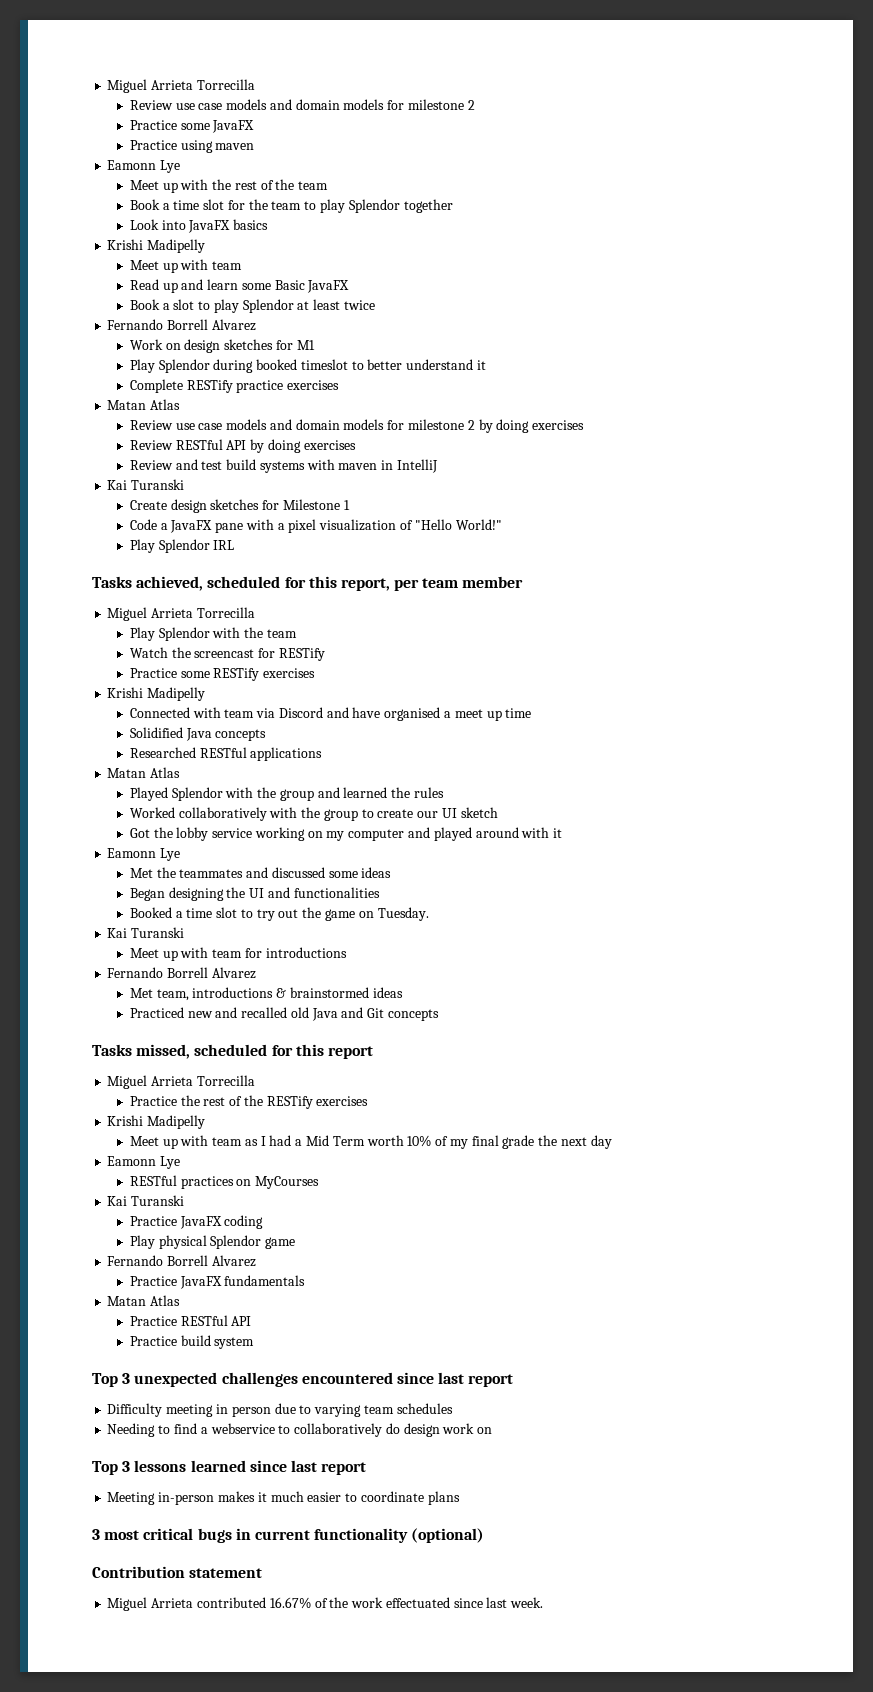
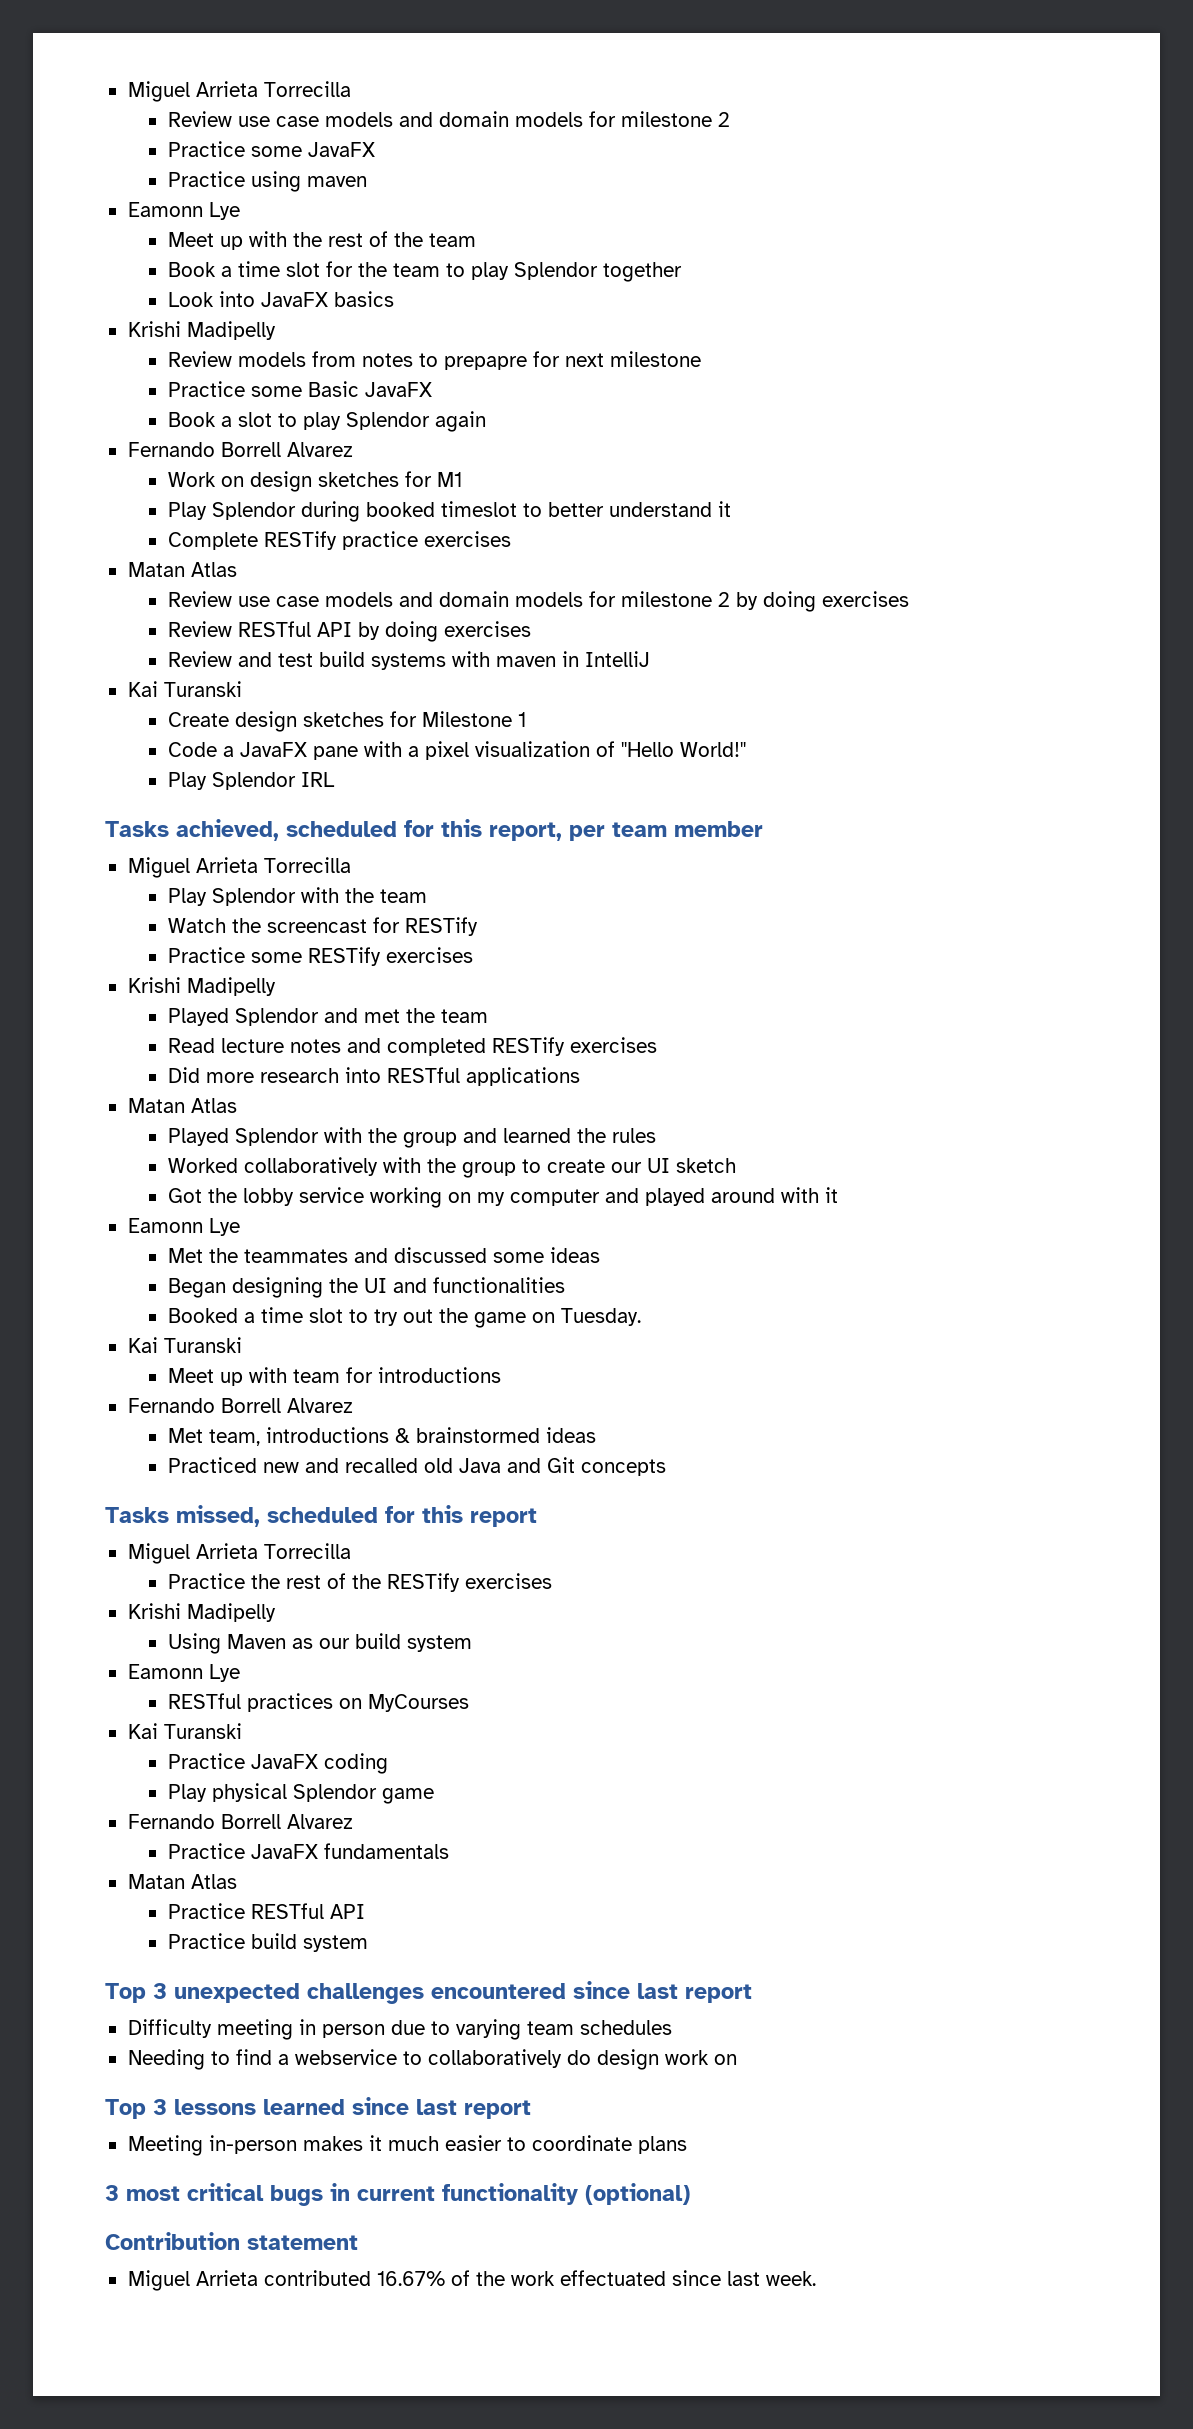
[129,259,243,273] [129,279,239,293] Meet up with team // Read up and learn -> [167,351,701,370] [167,381,245,397] Review models from notes to prepapre for next milestone // Practice
[297,299,376,310] at least twice -> [434,411,486,432] again
[129,707,532,721] [129,727,267,741] [129,747,196,758] Connected with team via Discord and have organised a meet up time // Solidified Java concepts // Researched -> [167,1008,488,1026] [167,1037,657,1056] [167,1067,381,1083] Played Splendor and met the team // Read lecture notes and completed RESTify exercises // Did more research into
[129,1135,612,1149] Meet up with team as I had a Mid Term worth 10% of my final grade the next day -> [167,1633,472,1654] Using Maven as our build system

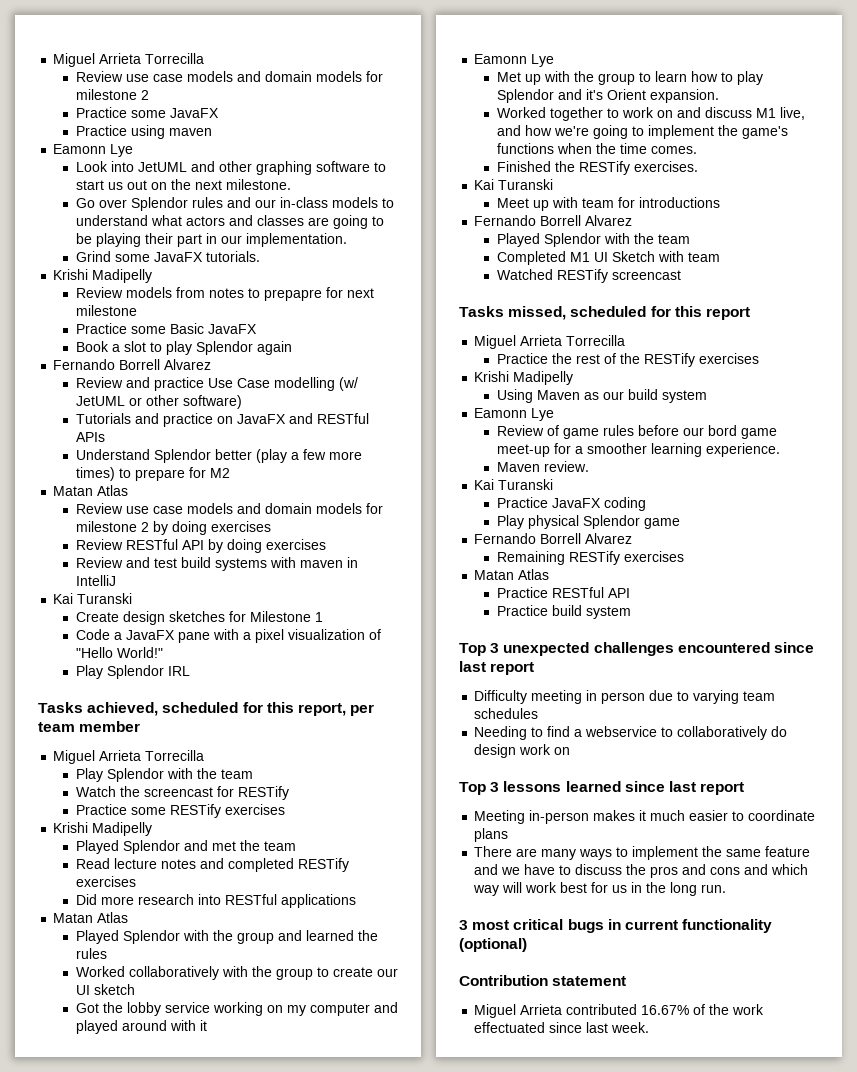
[167,231,476,250] [167,261,682,282] [167,291,394,307] Meet up with the rest of the team // Book a time slot for the team to play Splendor together // Look into JavaFX basics -> [75,161,386,175] [75,179,291,190] [75,197,394,211] [75,215,384,229] [75,233,347,247] [75,251,260,262] Look into JetUML and other graphing software to start us out on the next milestone. // Go over Splendor rules and our in-class models to understand what actors and classes are going to be playing their part in our implementation. // Grind some JavaFX tutorials.
[167,471,462,492] [167,501,731,522] [167,531,511,550] Work on design sketches for M1 // Play Splendor during booked timeslot to better understand it // Complete RESTify practice exercises -> [75,377,358,391] [75,395,242,409] [75,413,369,427] [75,432,105,442] [75,449,362,463] [75,467,230,481] Review and practice Use Case modelling (w/ JetUML or other software) // Tutorials and practice on JavaFX and RESTful APIs // Understand Splendor better (play a few more times) to prepare for M2
[208,1247,600,1263] [167,1277,565,1298] [167,1307,641,1328] the teammates and discussed some ideas // Began designing the UI and functionalities // Booked a time slot to try out the game on Tuesday. -> [524,71,763,85] [496,89,719,103] [496,107,805,121] [496,125,788,139] [496,143,697,154] [496,161,698,175] up with the group to learn how to play Splendor and it's Orient expansion. // Worked together to work on and discuss M1 live, and how we're going to implement the game's functions when the time comes. // Finished the RESTify exercises.
[167,1427,596,1446] [167,1457,666,1476] Met team, introductions & brainstormed ideas // Practiced new and recalled old Java and Git concepts -> [496,233,690,247] [496,251,720,265] [496,269,681,283] Played Splendor with the team // Completed M1 UI Sketch with team // Watched RESTify screencast
[167,1693,469,1712] RESTful practices on MyCourses -> [496,425,777,439] [496,443,780,457] [496,461,589,472] Review of game rules before our bord game meet-up for a smoother learning experience. // Maven review.
[167,1843,449,1859] Practice JavaFX fundamentals -> [496,551,684,565] Remaining RESTify exercises
(687, 2145) none -> [474,846,811,860] [474,864,809,878] [473,882,727,896] // There are many ways to implement the same feature and we have to discuss the pros and cons and which way will work best for us in the long run.

